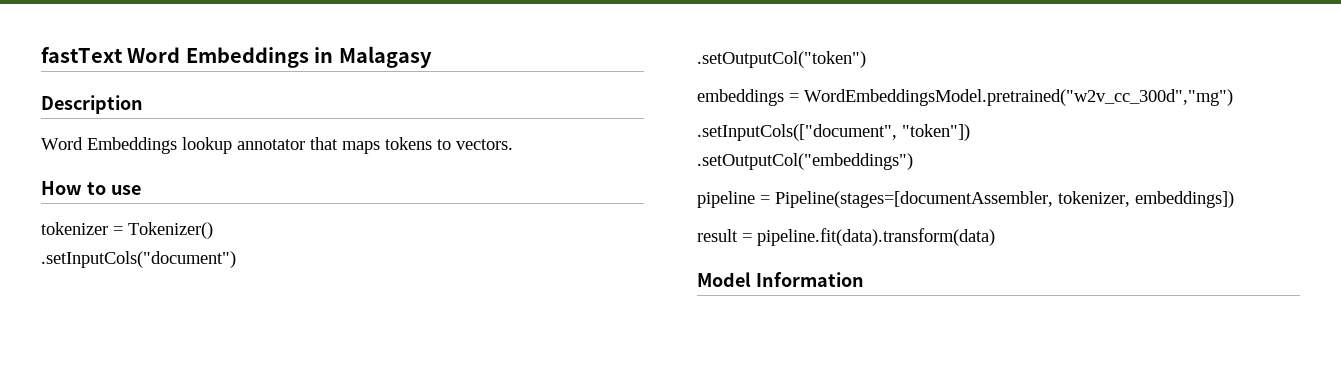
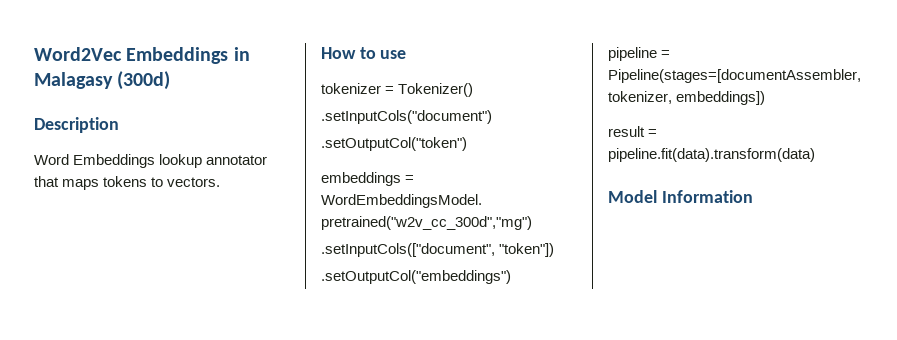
[41,47,181,63] fastText Word -> [34,47,122,61] Word2Vec
(432, 57) none -> [117,71,171,90] (300d)

